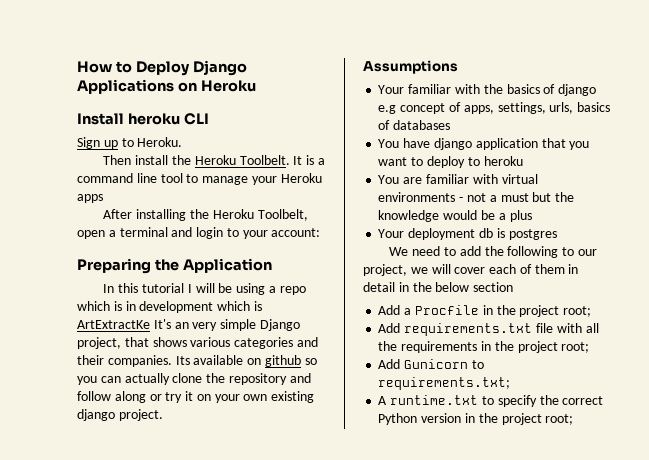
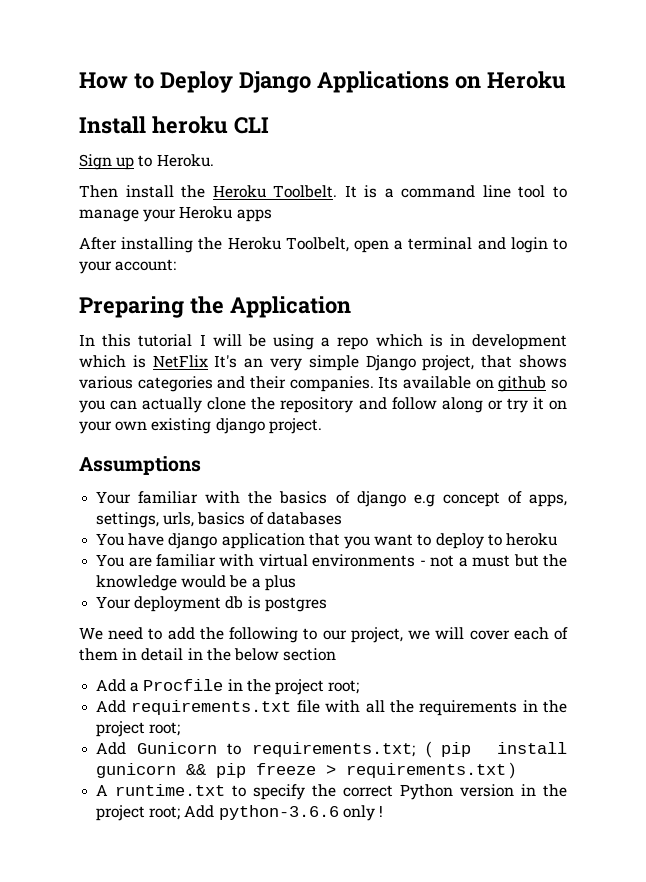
[77,320,150,329] ArtExtractKe -> [152,355,208,368] NetFlix
(511, 383) none -> [425,741,567,758] [96,762,516,779] ( pip install gunicorn && pip freeze > requirements.txt )
(574, 419) none -> [184,805,383,821] Add python-3.6.6 only !

